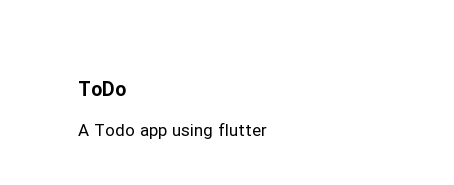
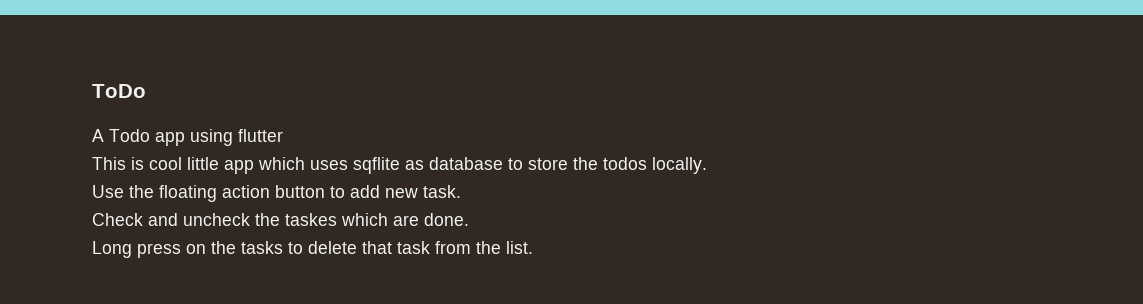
(267, 129) none -> [92,157,707,174] [92,185,461,202] [92,213,469,226] [92,241,533,258] // This is cool little app which uses sqflite as database to store the todos locally. // Use the floating action button to add new task. // Check and uncheck the taskes which are done. // Long press on the tasks to delete that task from the list.

